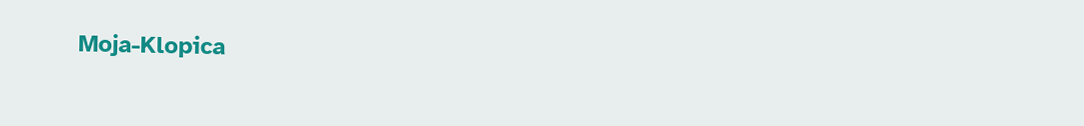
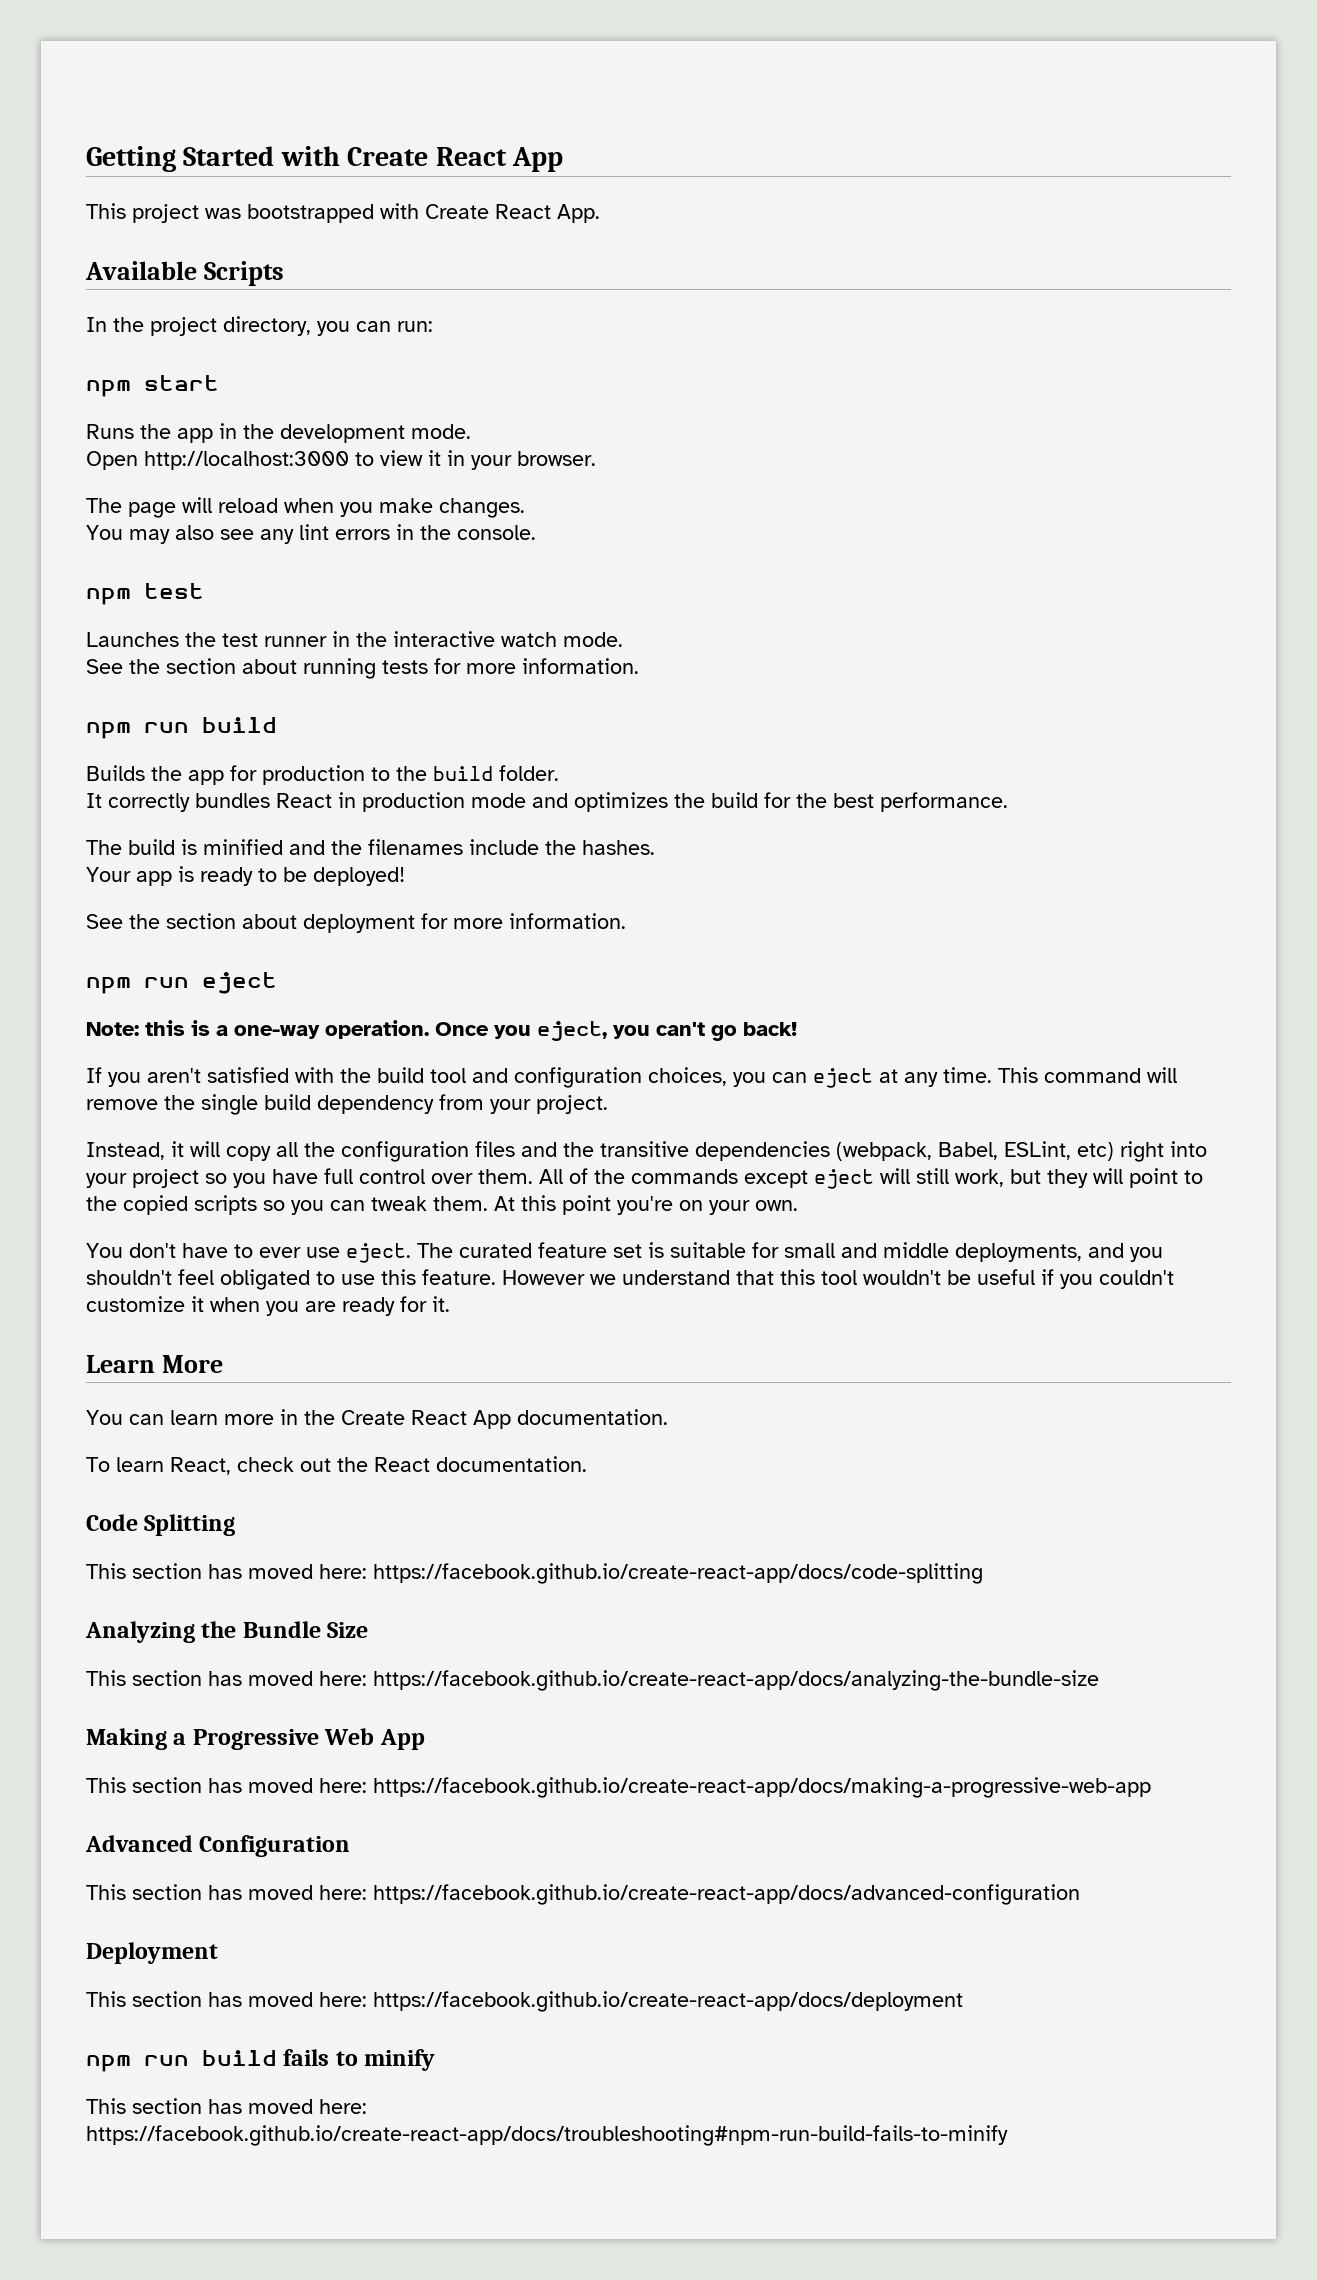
[78,33,226,59] Moja-Klopica -> [86,146,564,172] [86,203,600,223] [85,261,284,286] [86,316,433,336] [86,375,219,397] [86,423,471,443] [86,450,596,470] [86,497,525,518] [86,524,536,544] [86,583,204,605] [86,631,623,647] [86,658,639,679] [86,717,277,739] [86,765,559,785] [86,792,1008,812] [86,839,655,855] [86,866,405,886] [86,913,626,933] [86,972,277,994] [86,1020,797,1041] [86,1067,1177,1088] [86,1094,608,1115] [86,1141,1207,1162] [86,1168,1203,1189] [86,1195,798,1215] [86,1242,1163,1263] [86,1269,1174,1290] [86,1296,450,1316] [86,1355,223,1373] [86,1409,668,1429] [86,1456,587,1475] [86,1514,236,1536] [86,1563,983,1584] [85,1621,369,1643] [86,1670,1099,1691] [86,1728,425,1750] [86,1777,1151,1798] [85,1835,351,1857] [86,1884,1080,1905] [86,1942,218,1964] [86,1991,963,2012] [86,2049,436,2072] [86,2098,367,2114] [86,2125,1008,2146] Getting Started with Create React App // This project was bootstrapped with Create React App. // Available Scripts // In the project directory, you can run: // npm start // Runs the app in the development mode. // Open http://localhost:3000 to view it in your browser. // The page will reload when you make changes. // You may also see any lint errors in the console. // npm test // Launches the test runner in the interactive watch mode. // See the section about running tests for more information. // npm run build // Builds the app for production to the build folder. // It correctly bundles React in production mode and optimizes the build for the best performance. // The build is minified and the filenames include the hashes. // Your app is ready to be deployed! // See the section about deployment for more information. // npm run eject // Note: this is a one-way operation. Once you eject, you can't go back! // If you aren't satisfied with the build tool and configuration choices, you can eject at any time. This command will remove the single build dependency from your project. // Instead, it will copy all the configuration files and the transitive dependencies (webpack, Babel, ESLint, etc) right into your project so you have full control over them. All of the commands except eject will still work, but they will point to the copied scripts so you can tweak them. At this point you're on your own. // You don't have to ever use eject. The curated feature set is suitable for small and middle deployments, and you shouldn't feel obligated to use this feature. However we understand that this tool wouldn't be useful if you couldn't customize it when you are ready for it. // Learn More // You can learn more in the Create React App documentation. // To learn React, check out the React documentation. // Code Splitting // This section has moved here: https://facebook.github.io/create-react-app/docs/code-splitting // Analyzing the Bundle Size // This section has moved here: https://facebook.github.io/create-react-app/docs/analyzing-the-bundle-size // Making a Progressive Web App // This section has moved here: https://facebook.github.io/create-react-app/docs/making-a-progressive-web-app // Advanced Configuration // This section has moved here: https://facebook.github.io/create-react-app/docs/advanced-configuration // Deployment // This section has moved here: https://facebook.github.io/create-react-app/docs/deployment // npm run build fails to minify // This section has moved here: https://facebook.github.io/create-react-app/docs/troubleshooting#npm-run-build-fails-to-minify

